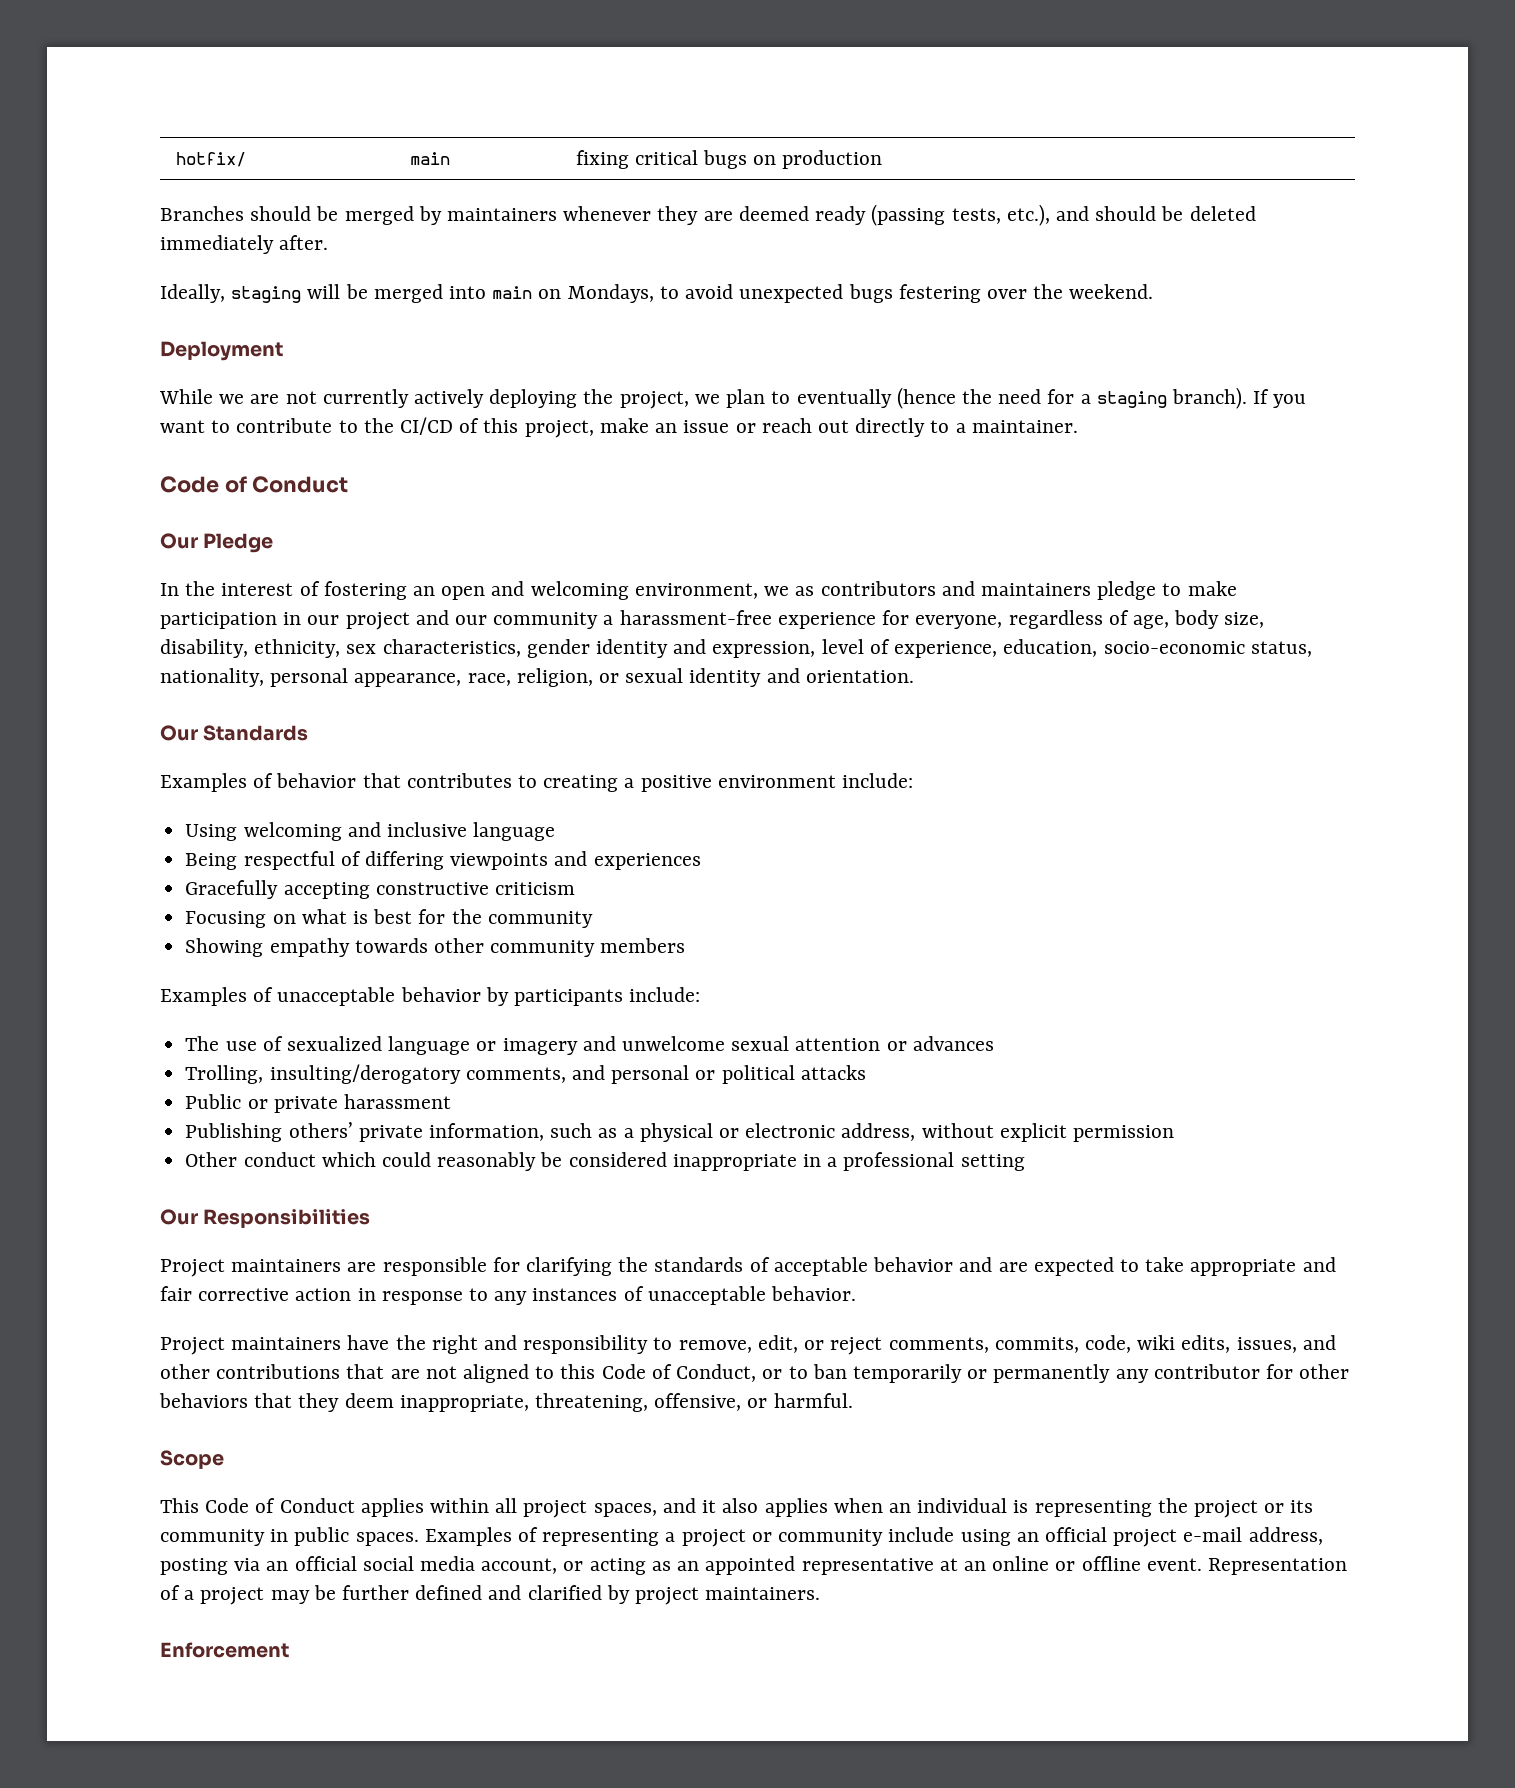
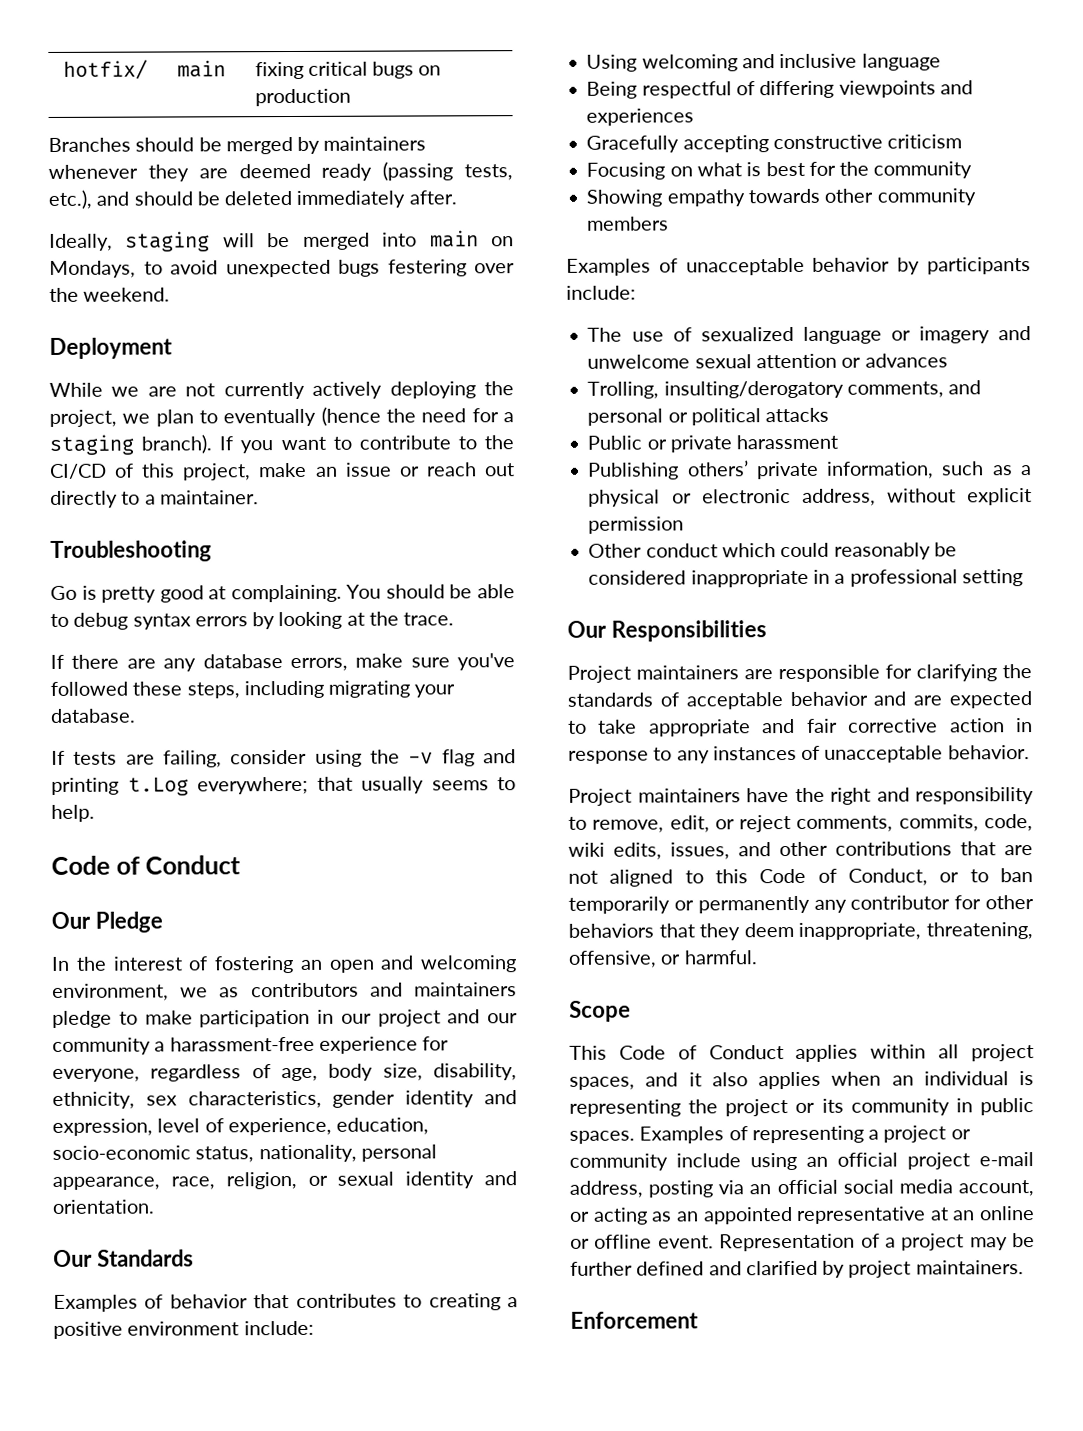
(1078, 426) none -> [50,540,212,562] [50,584,515,603] [50,611,455,630] [50,653,515,672] [50,680,456,699] [50,708,136,723] [51,749,516,768] [51,776,516,796] [51,804,95,822] // Troubleshooting // Go is pretty good at complaining. You should be able to debug syntax errors by looking at the trace. // If there are any database errors, make sure you've followed these steps, including migrating your database. // If tests are failing, consider using the -v flag and printing t.Log everywhere; that usually seems to help.

